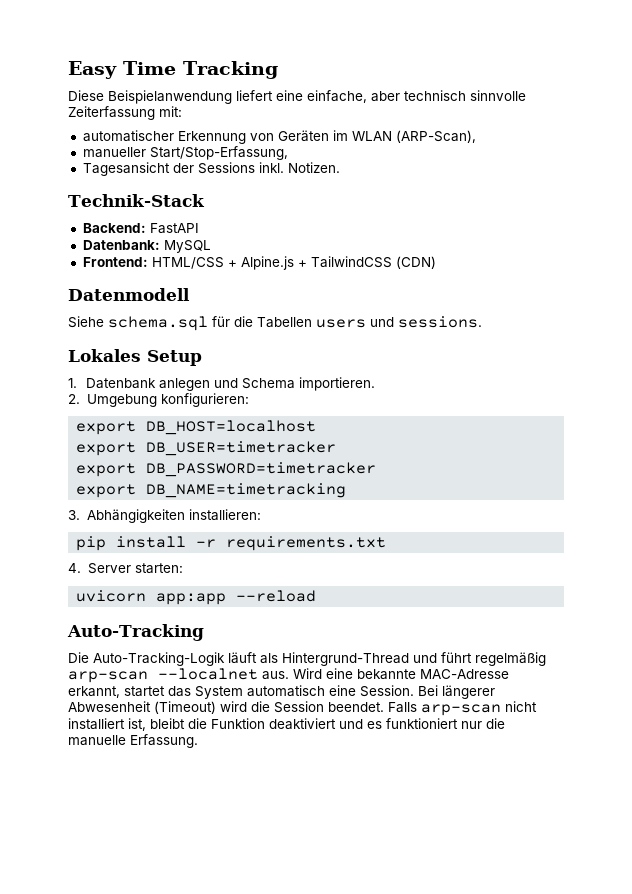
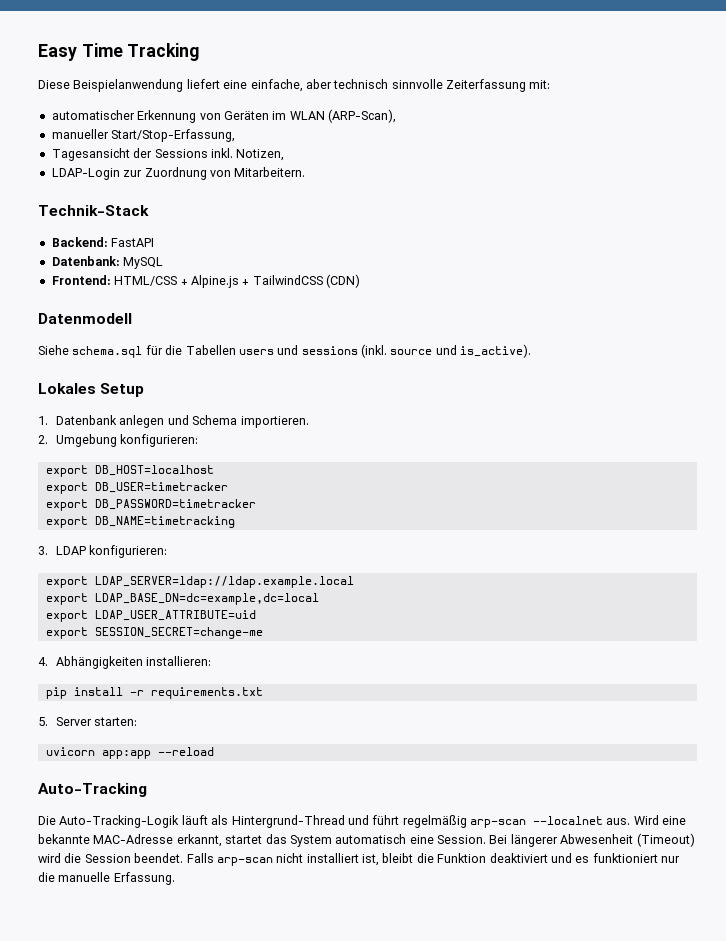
[287,162,340,173] Notizen. -> [236,149,285,161] [51,167,306,180] Notizen, // LDAP-Login zur Zuordnung von Mitarbeitern.
[398,316,482,328] sessions. -> [301,344,532,358] sessions (inkl. source und is_active).
(80, 515) none -> [56,545,168,558] [45,576,354,588] [45,593,319,605] [45,610,256,622] [45,627,263,639] [38,657,48,666] LDAP konfigurieren: // export LDAP_SERVER=ldap://ldap.example.local // export LDAP_BASE_DN=dc=example,dc=local // export LDAP_USER_ATTRIBUTE=uid // export SESSION_SECRET=change-me // 4.
[68,563,81,573] 4. -> [38,717,48,726] 5.

